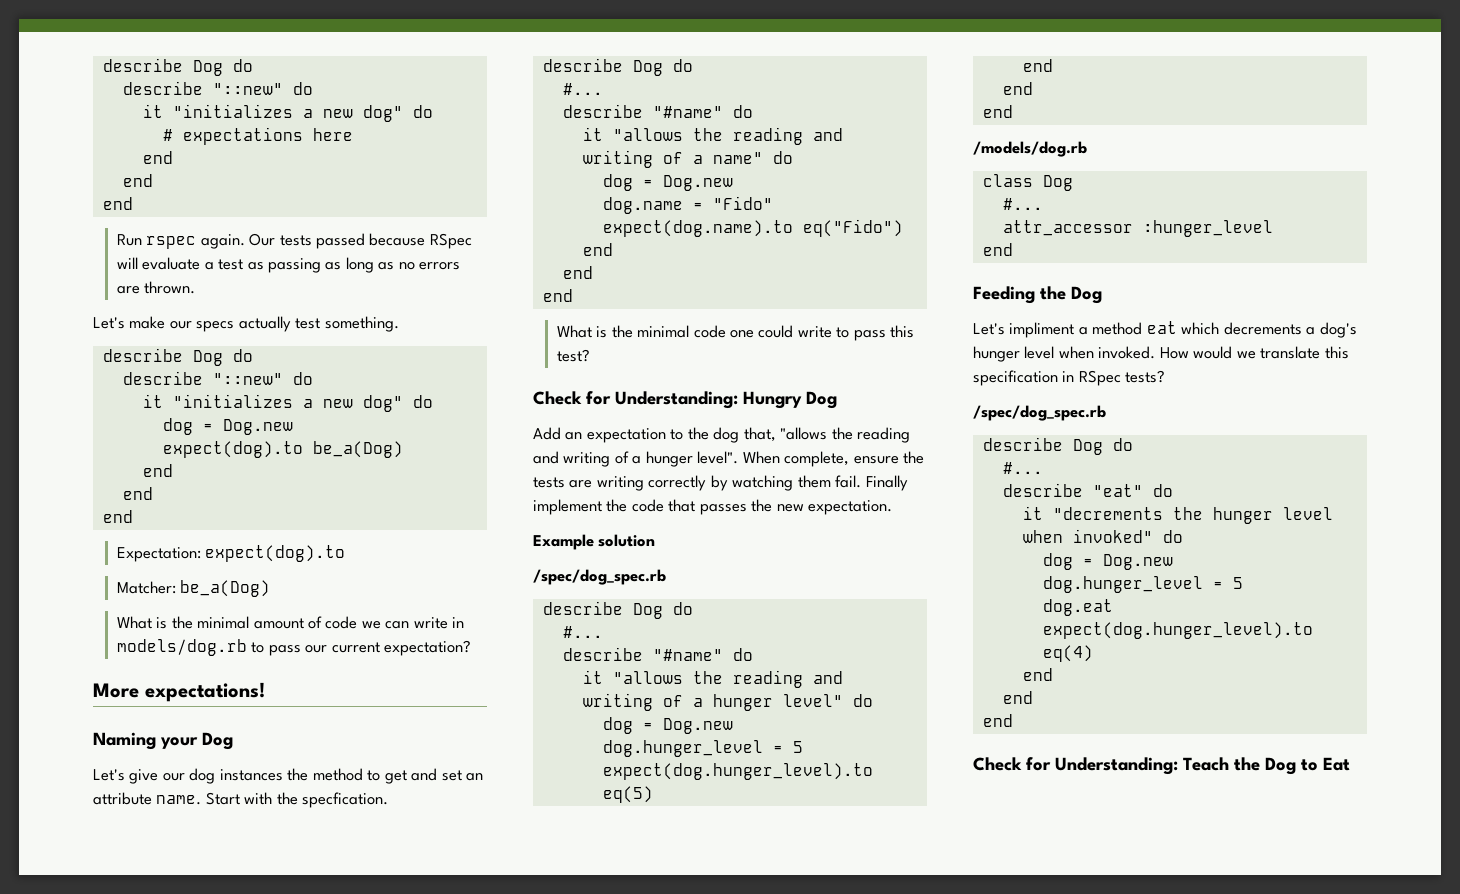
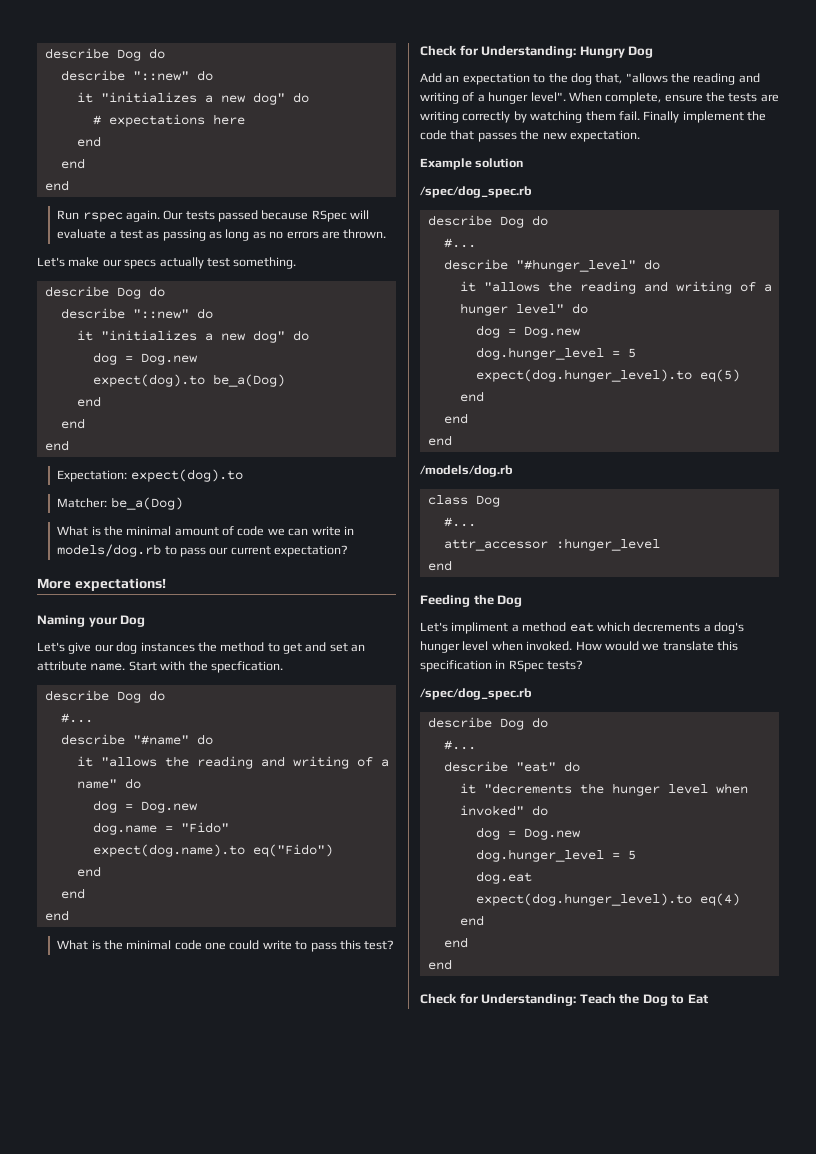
[652,649,723,661] "#name" -> [515,259,636,272] "#hunger_level"

